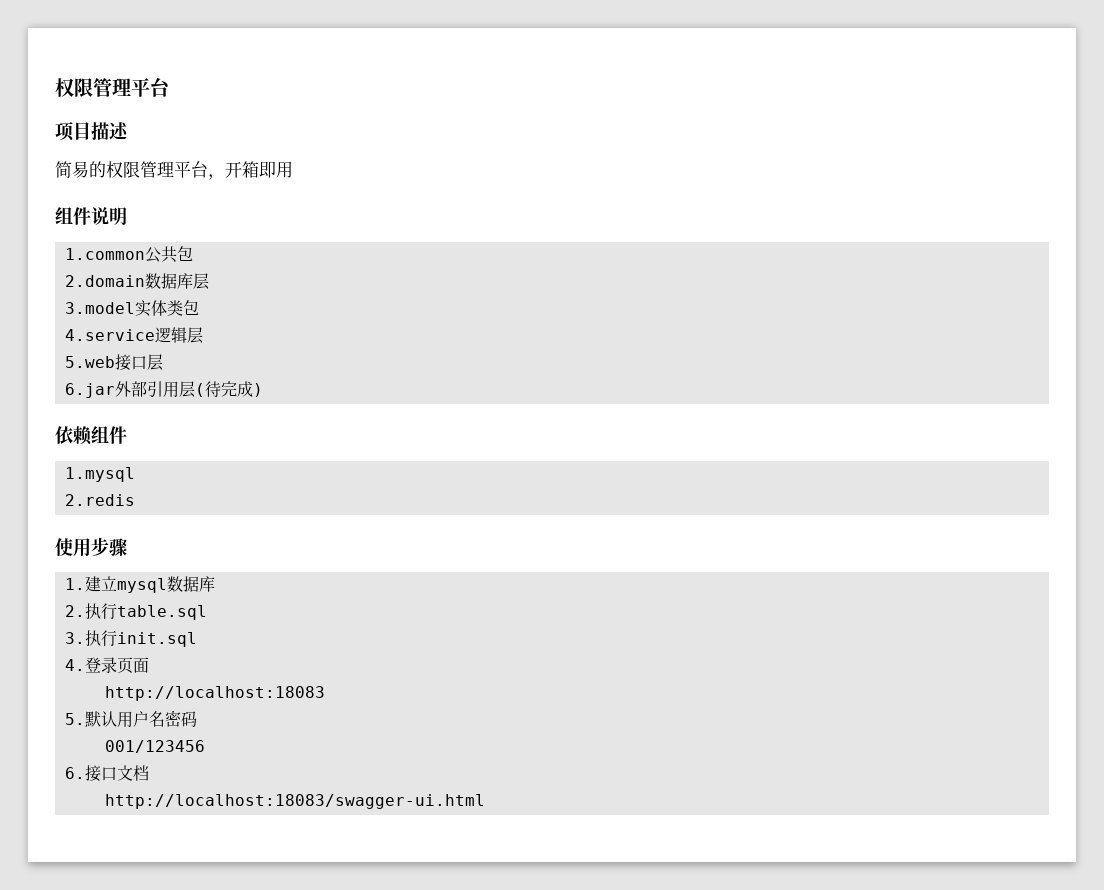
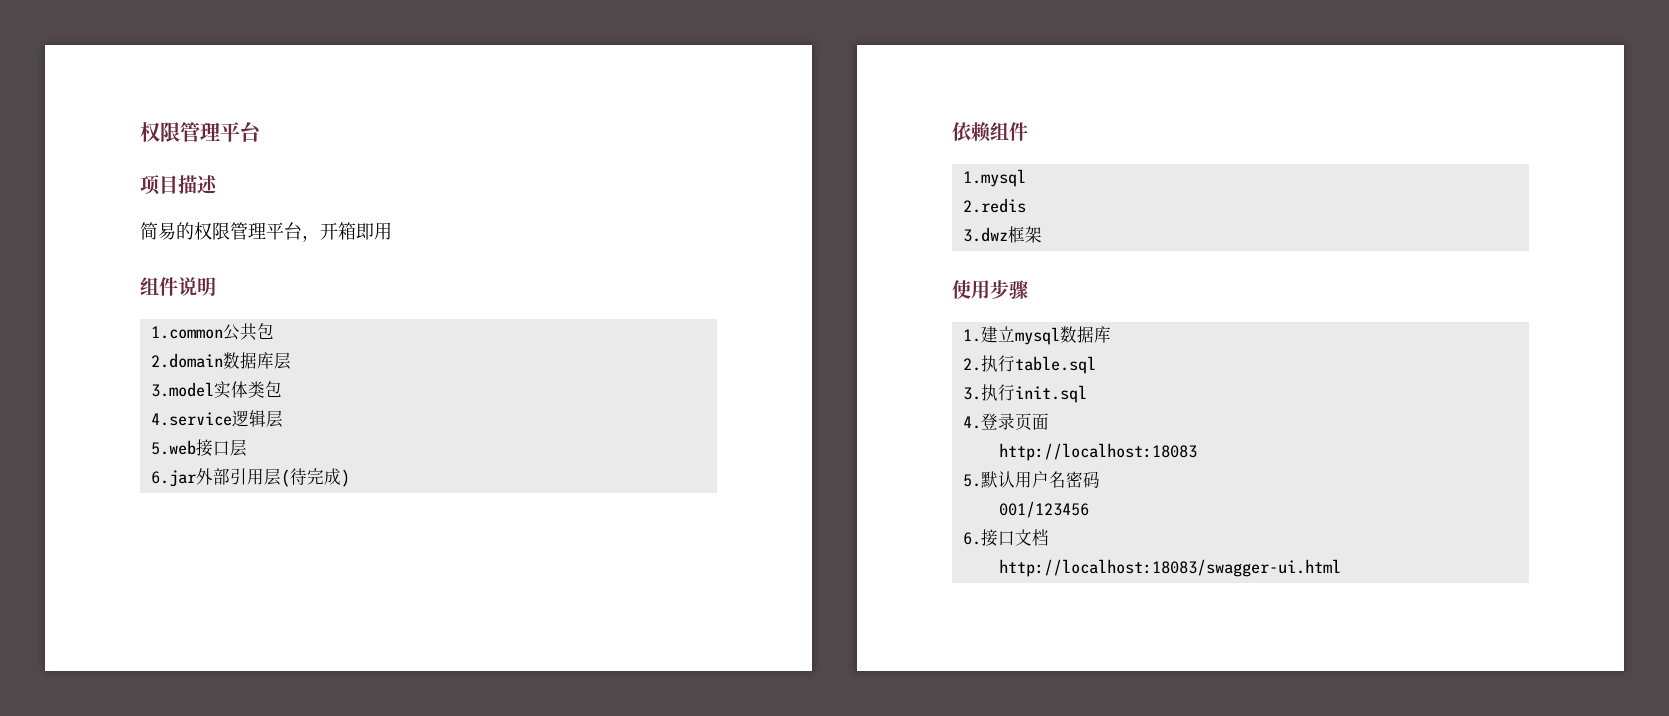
(136, 500) none -> [962,226,1042,243] // 3.dwz框架

